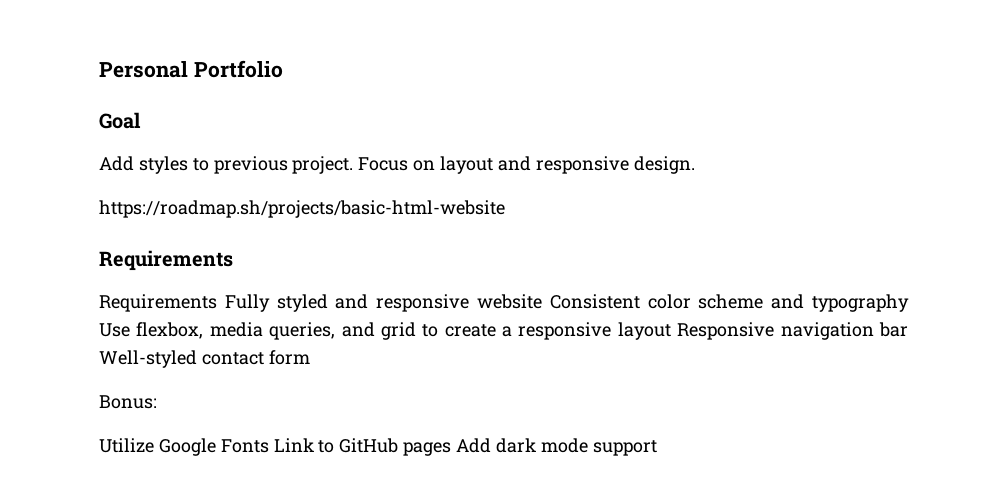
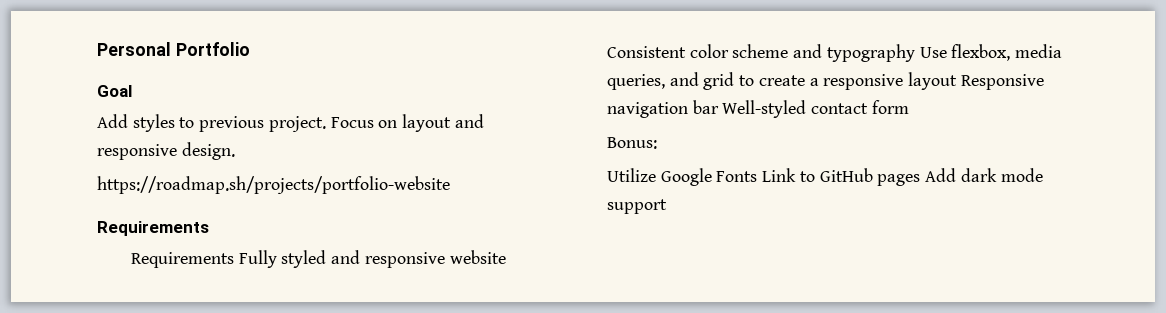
[99,200,505,218] https://roadmap.sh/projects/basic-html-website -> [97,176,450,194] https://roadmap.sh/projects/portfolio-website

